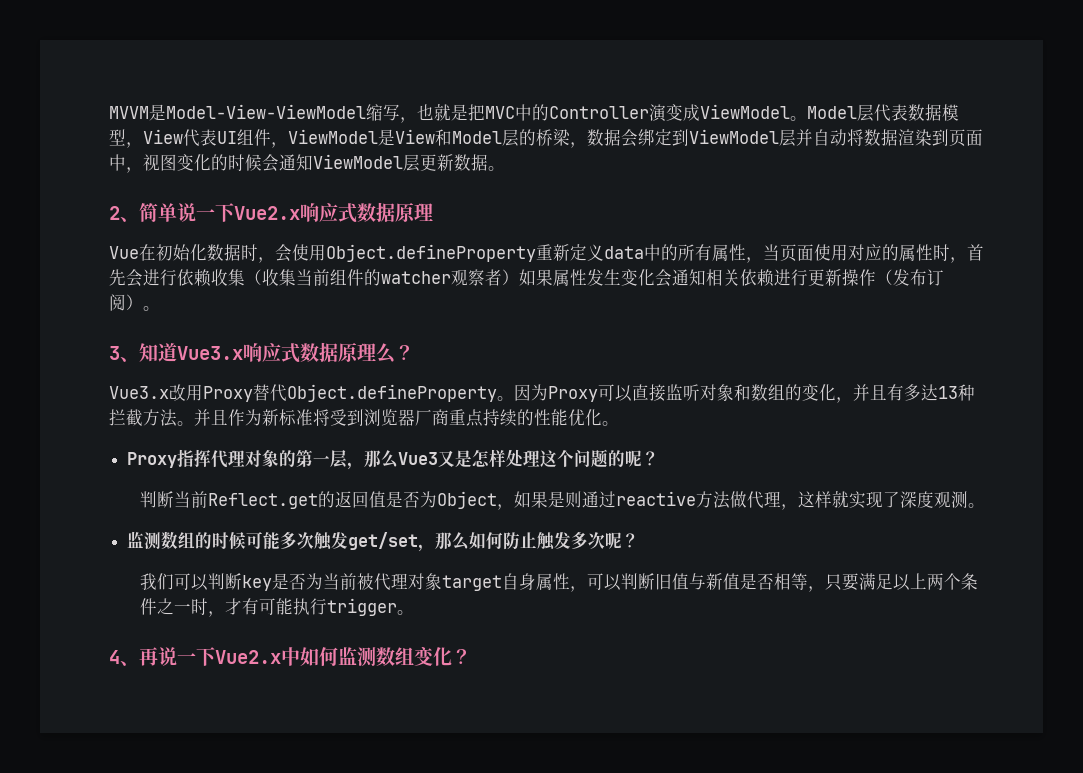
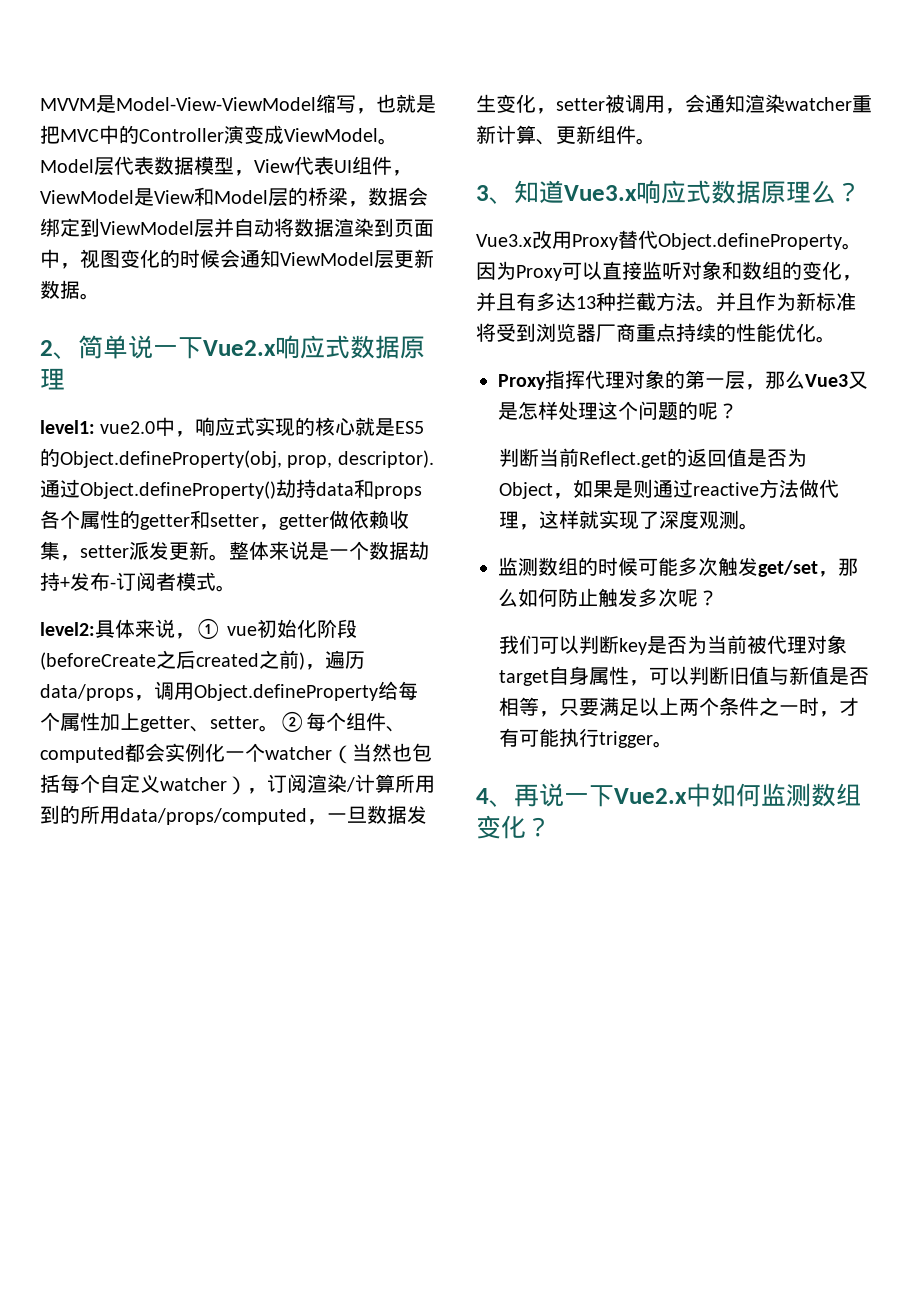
[109,244,984,263] [109,269,944,287] [109,294,143,311] Vue在初始化数据时，会使用Object.defineProperty重新定义data中的所有属性，当页面使用对应的属性时，首先会进行依赖收集（收集当前组件的watcher观察者）如果属性发生变化会通知相关依赖进行更新操作（发布订阅） -> [40,417,425,437] [40,448,434,468] [40,479,422,499] [40,510,409,530] [40,541,429,561] [40,572,236,592] [40,618,358,639] [40,650,365,670] [40,681,418,701] [40,711,406,732] [40,743,432,764] [40,774,435,795] [40,805,427,825] [476,94,872,114] [476,125,636,145] level1: vue2.0中，响应式实现的核心就是ES5的Object.defineProperty(obj, prop, descriptor).通过Object.defineProperty()劫持data和props各个属性的getter和setter，getter做依赖收集，setter派发更新。整体来说是一个数据劫持+发布-订阅者模式。 // level2:具体来说，① vue初始化阶段(beforeCreate之后created之前)，遍历data/props，调用Object.defineProperty给每个属性加上getter、setter。②每个组件、computed都会实例化一个watcher（当然也包括每个自定义watcher），订阅渲染/计算所用到的所用data/props/computed，一旦数据发生变化，setter被调用，会通知渲染watcher重新计算、更新组件

